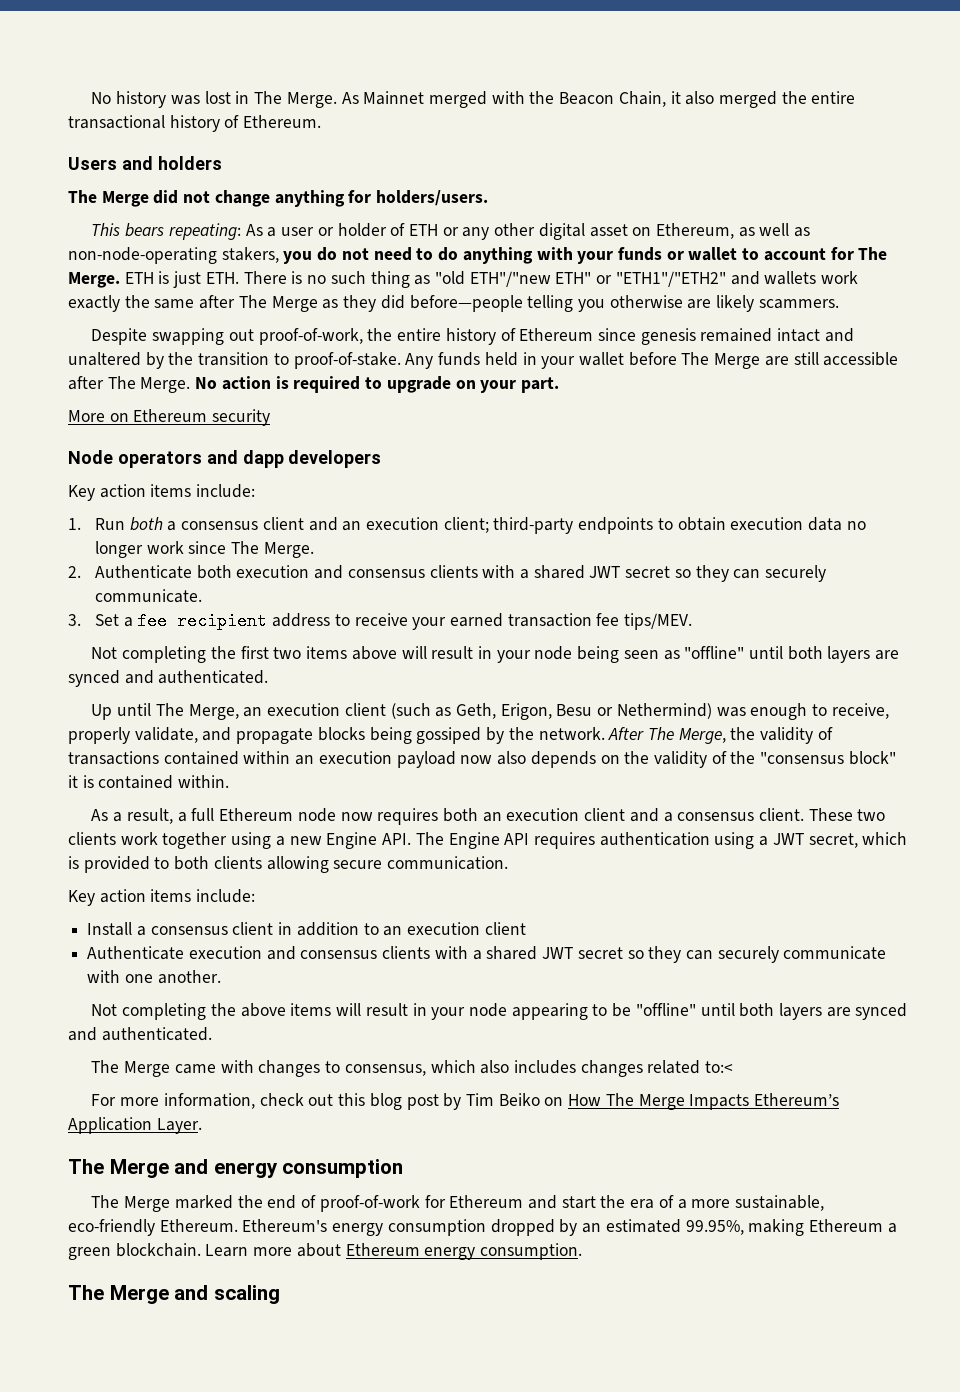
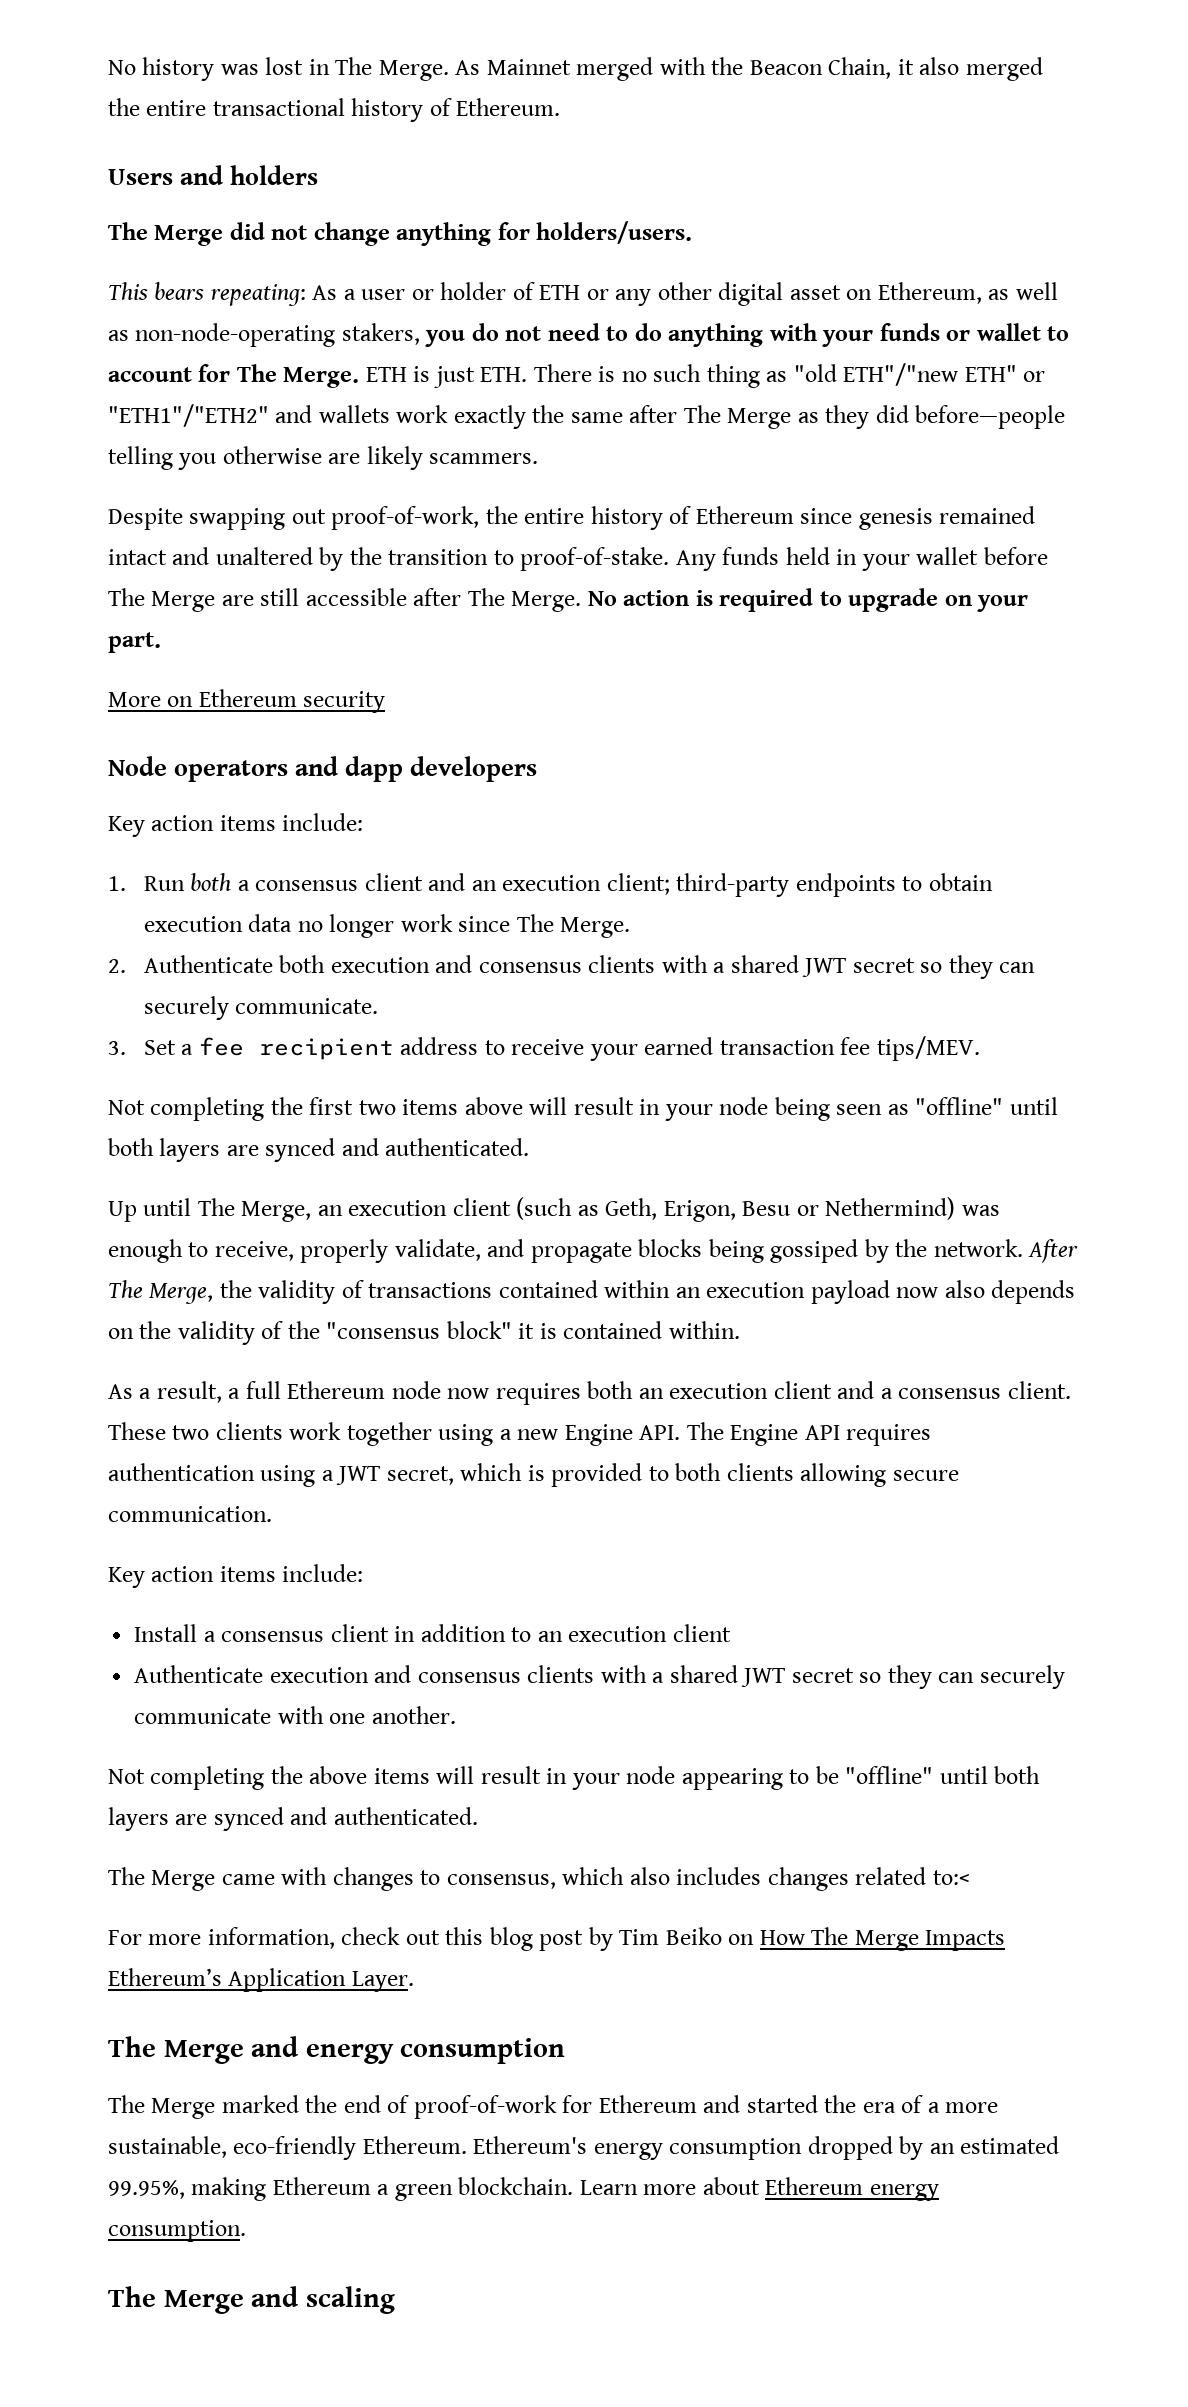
[561,1196,596,1209] start -> [746,2095,818,2113] started

